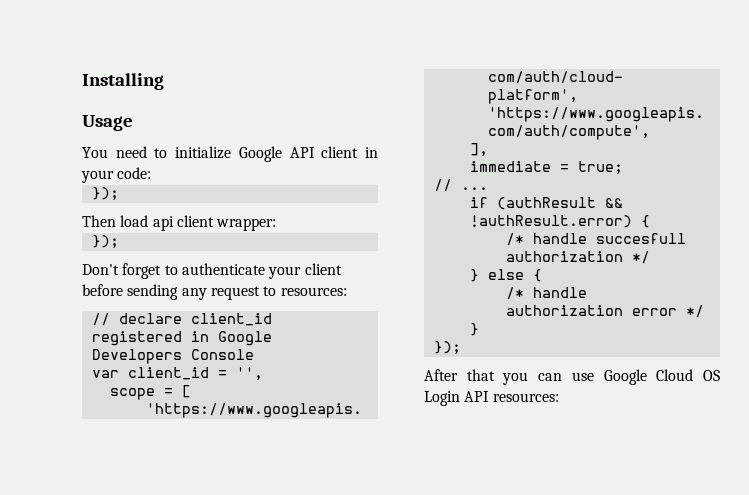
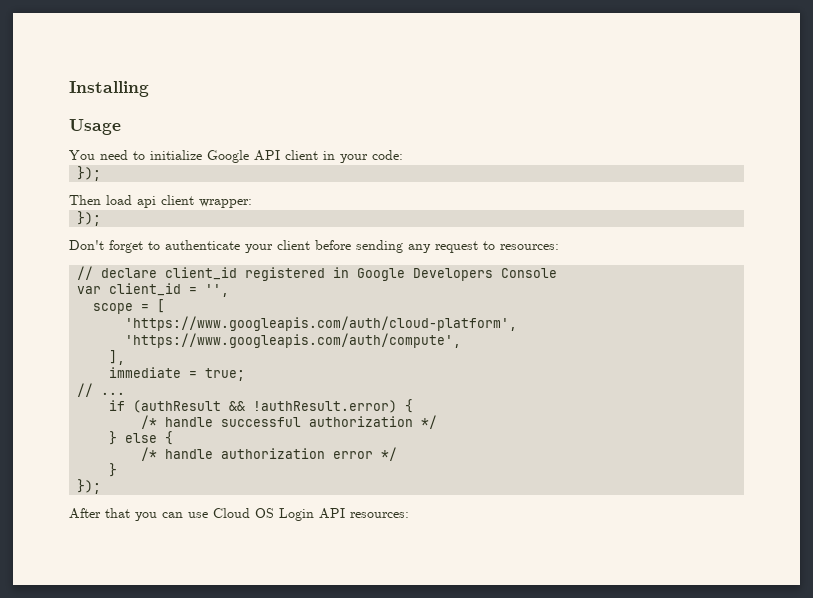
[595,233,686,244] succesfull -> [221,417,302,427] successful
[603,369,647,385] Google -> (208, 515) none

